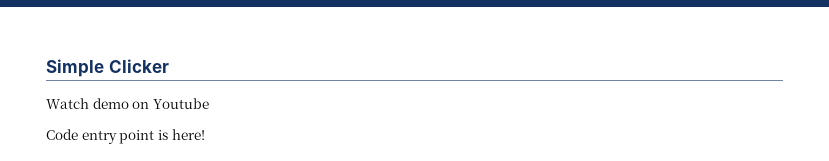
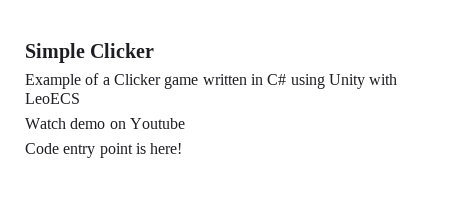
(169, 66) none -> [25,73,398,89] [25,93,80,104] // Example of a Clicker game written in C# using Unity with LeoECS

